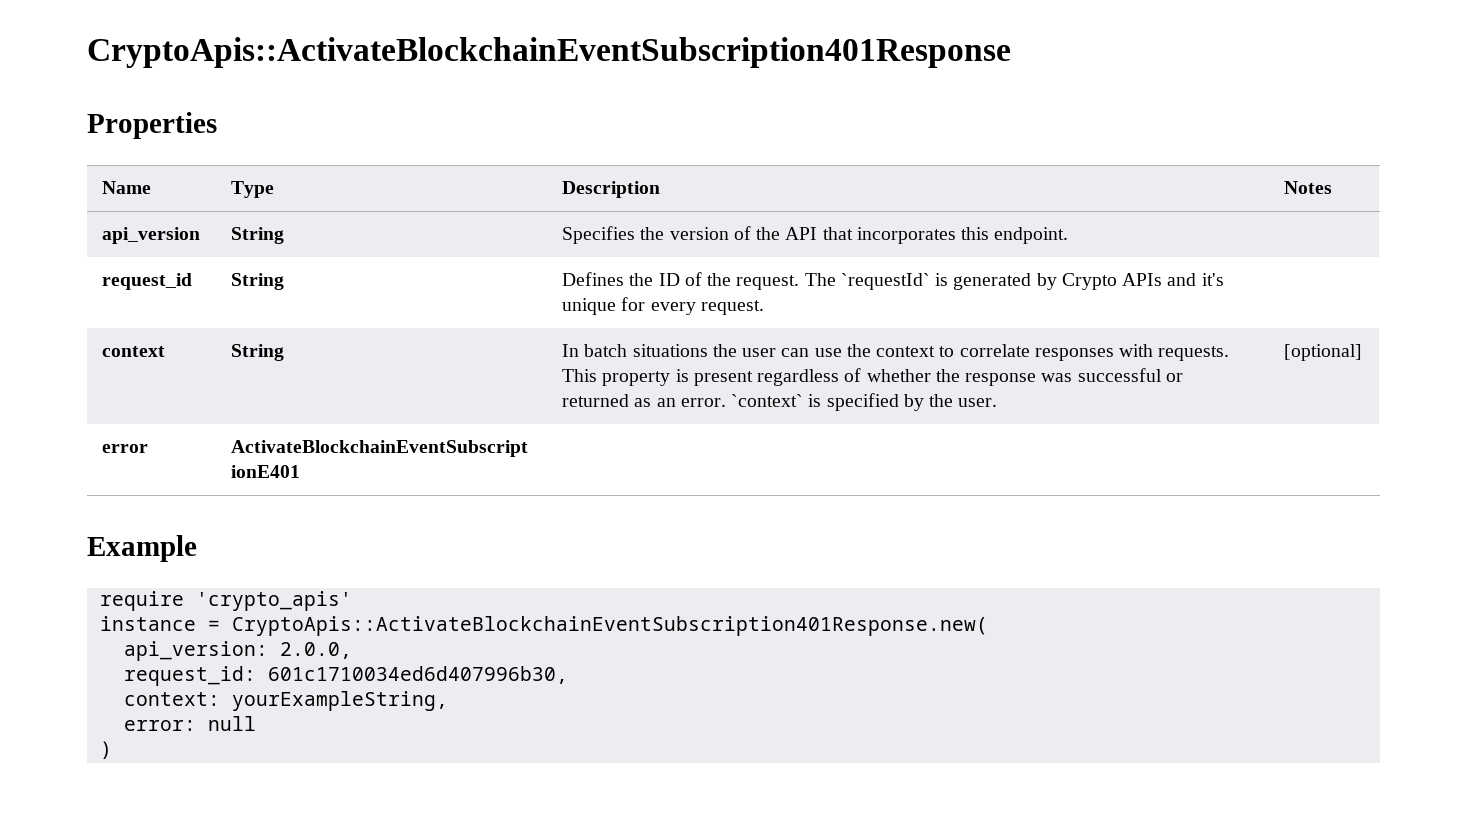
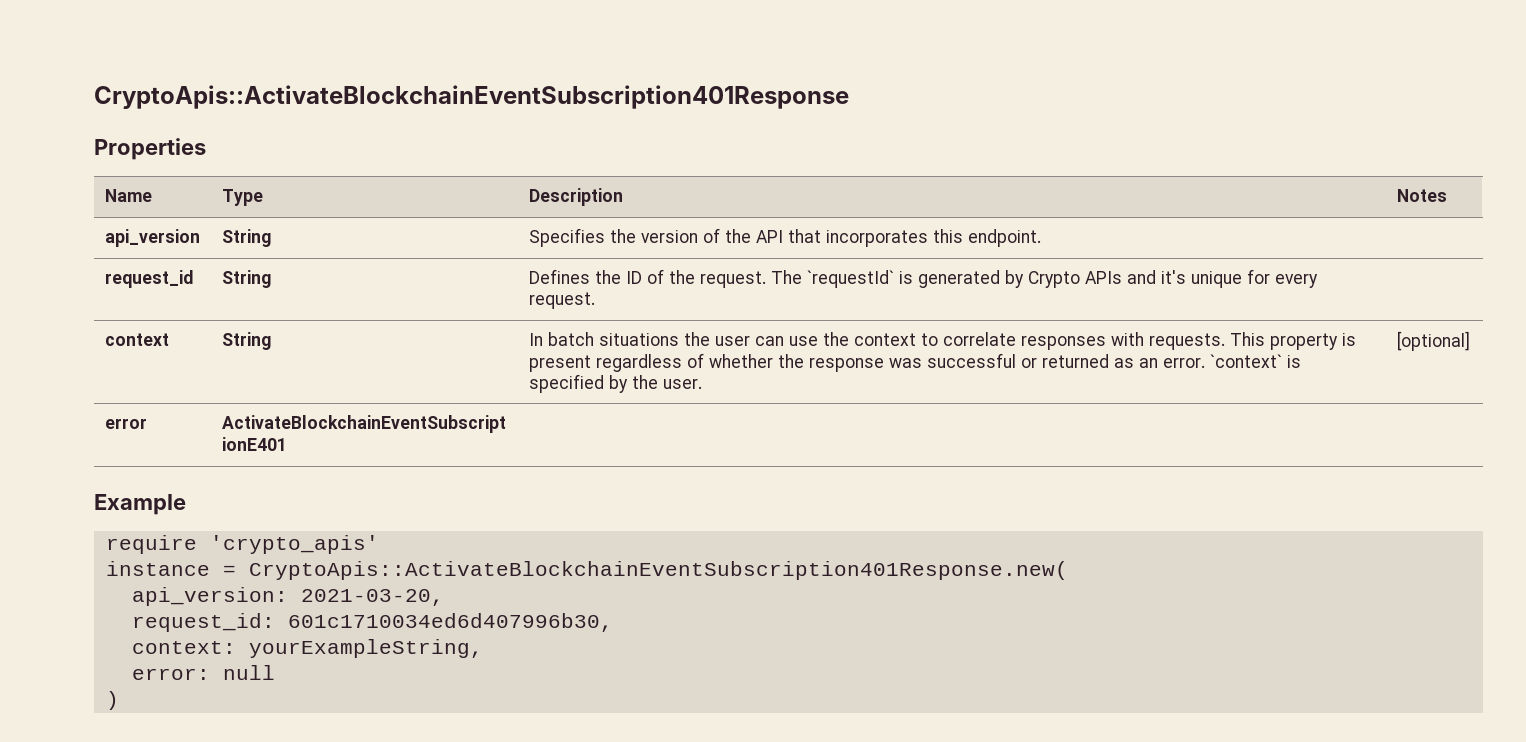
[279,642,352,659] 2.0.0, -> [300,589,444,606] 2021-03-20,

